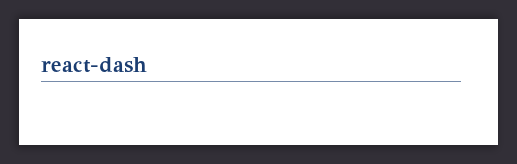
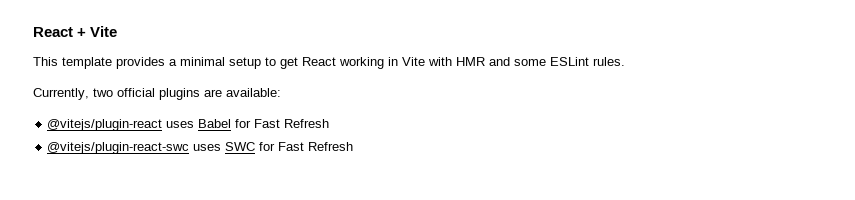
[41,57,147,73] react-dash -> [33,26,118,37] [33,57,625,69] [33,88,281,100] [47,119,330,131] [47,142,354,154] React + Vite // This template provides a minimal setup to get React working in Vite with HMR and some ESLint rules. // Currently, two official plugins are available: // @vitejs/plugin-react uses Babel for Fast Refresh // @vitejs/plugin-react-swc uses SWC for Fast Refresh

